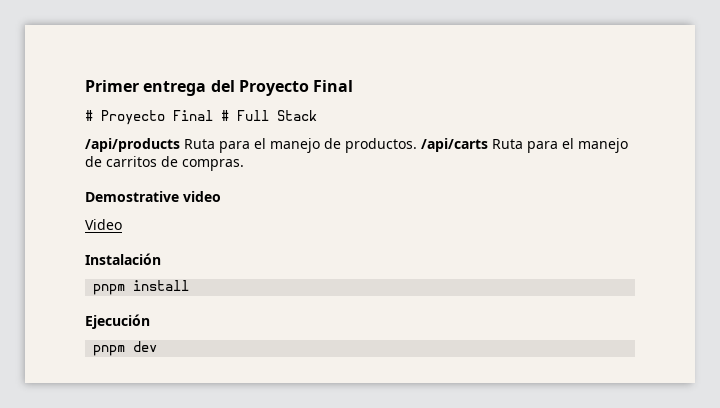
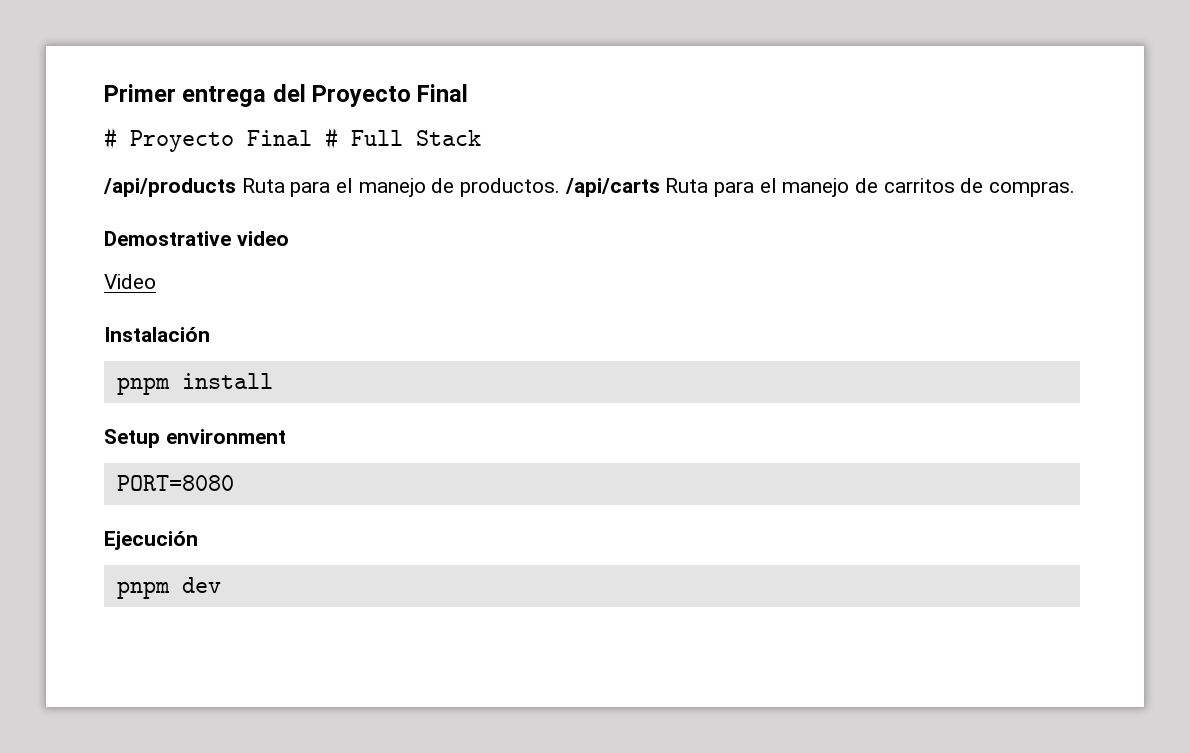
(190, 285) none -> [104,429,286,448] [116,475,234,491] // Setup environment // PORT=8080

